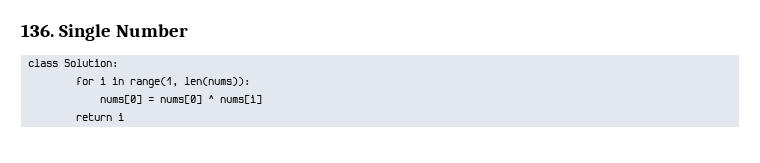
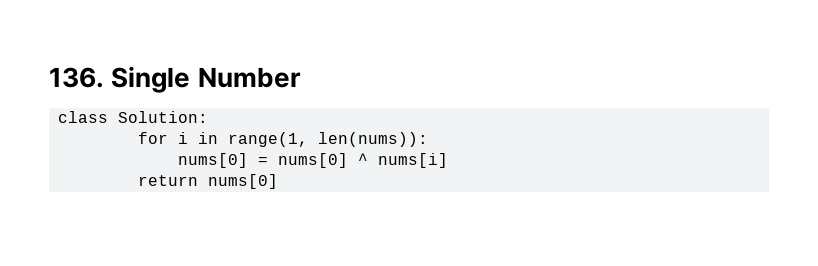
[118,113,125,121] i -> [208,174,278,189] nums[0]

